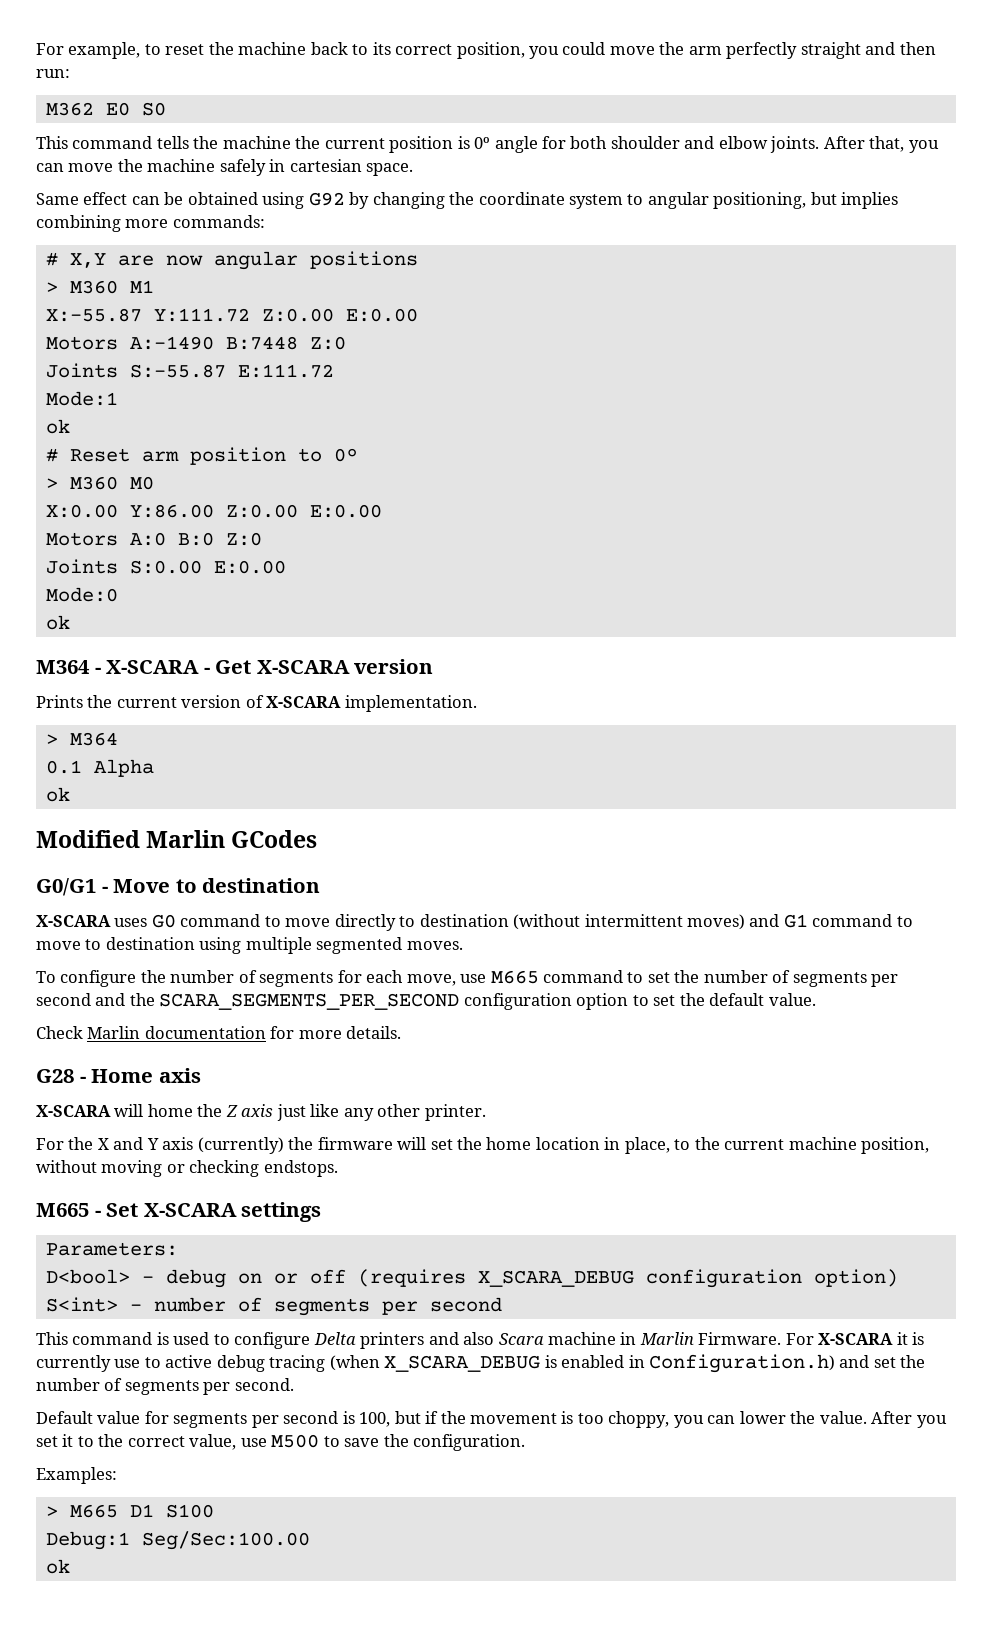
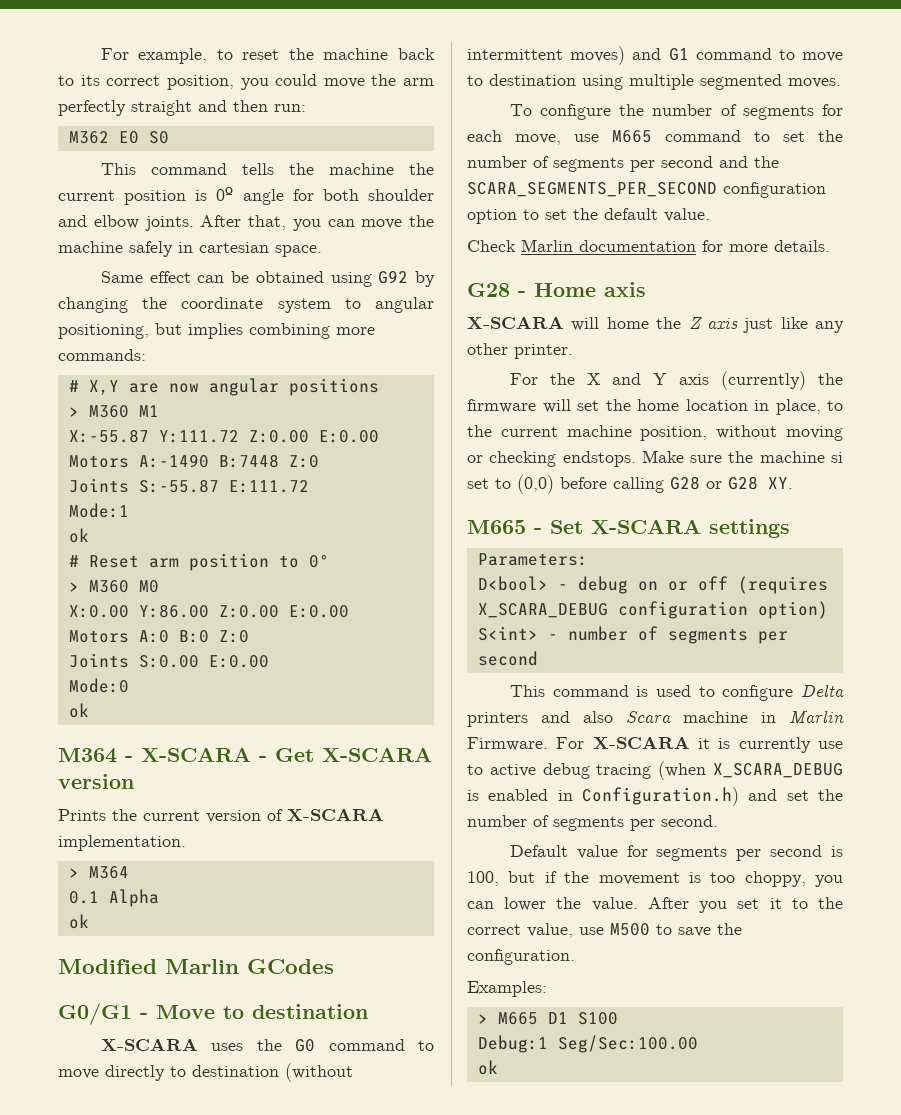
(148, 922) none -> [256,1039,282,1051] the
(338, 1168) none -> [641,450,843,463] [467,475,793,494] Make sure the machine si set to (0,0) before calling G28 or G28 XY.

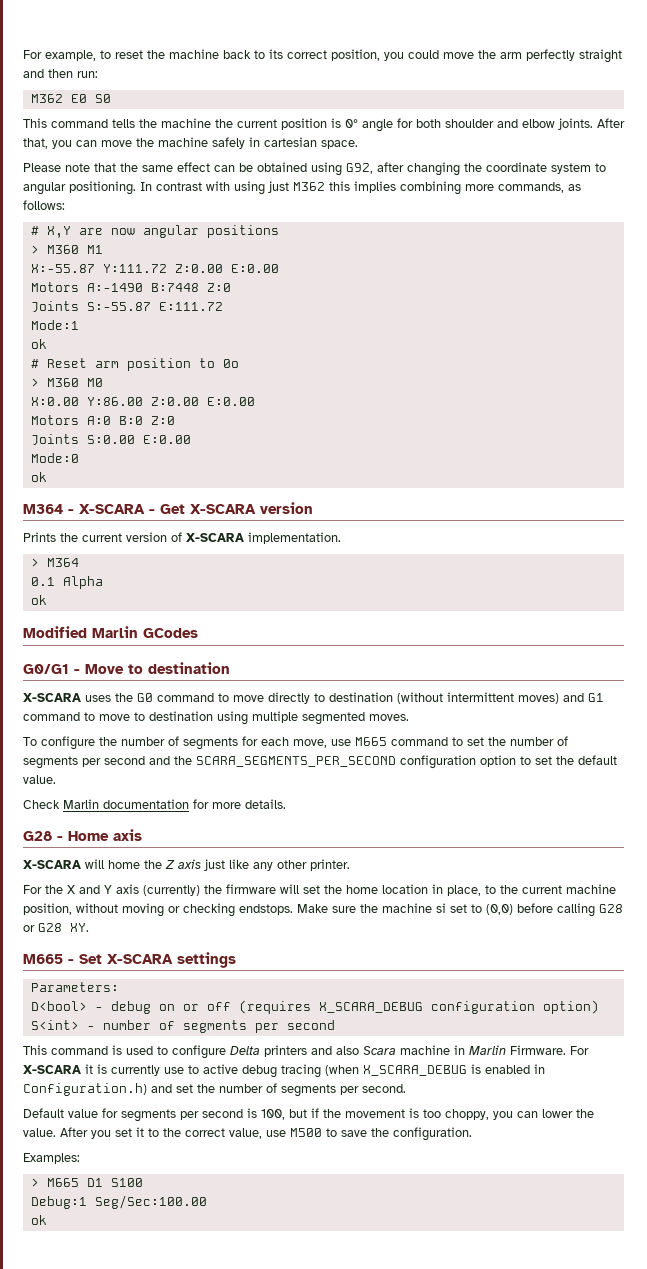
[100,271,143,283] Same -> [23,163,173,172] Please note that the same
[378,270,436,287] G92 by -> [346,162,404,174] G92, after
[58,323,375,339] [58,349,146,361] positioning, but implies combining more commands: -> [69,181,581,195] [23,200,65,210] positioning. In contrast with using just M362 this implies combining more commands, as follows:

